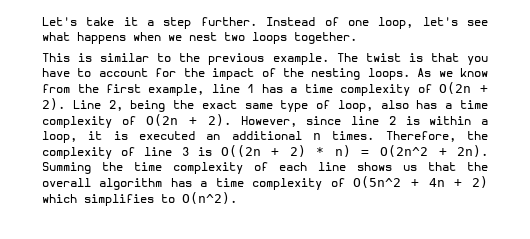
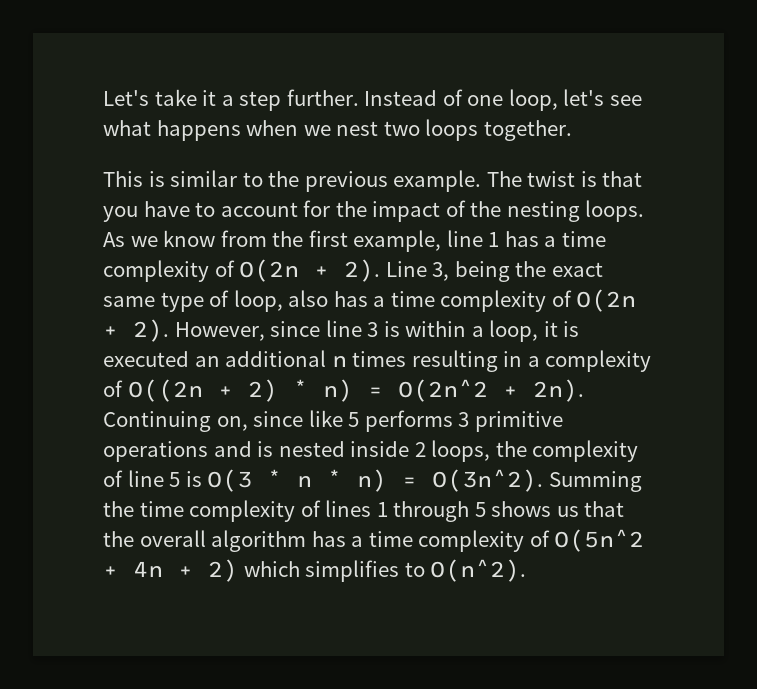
[108,100,123,111] 2, -> [432,262,450,281] 3,
[388,116,396,125] 2 -> [367,322,379,337] 3
[332,131,488,142] [42,147,212,159] times. Therefore, the complexity of line 3 is -> [352,350,652,372] [103,380,123,397] times resulting in a complexity of
(489, 151) none -> [103,410,563,432] [103,440,639,462] [103,469,544,492] Continuing on, since like 5 performs 3 primitive operations and is nested inside 2 loops, the complexity of line 5 is O(3 * n * n) = O(3n^2).
[279,162,346,171] each line -> [325,500,486,522] lines 1 through 5

